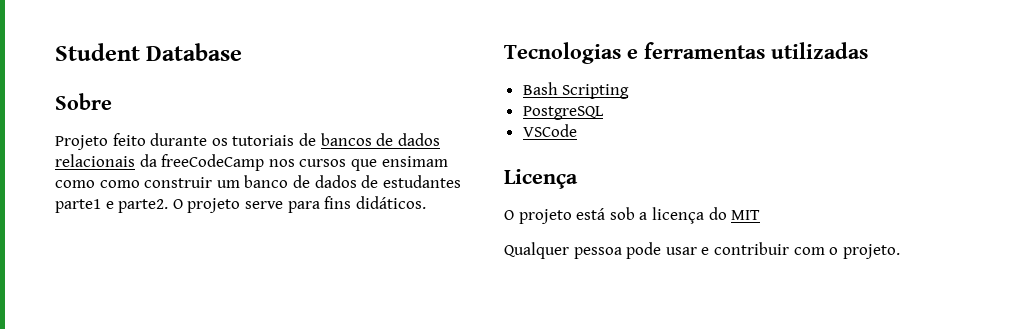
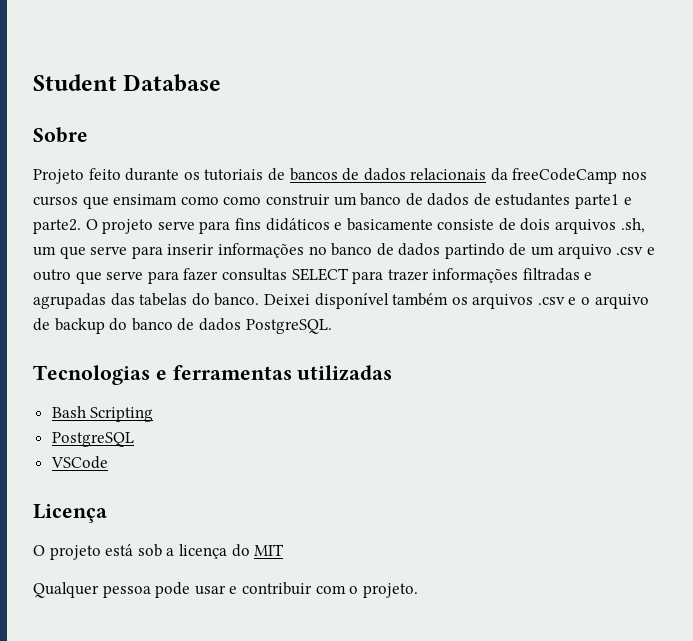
[355,196,426,209] didáticos. -> [265,218,645,234] [33,243,655,259] [33,268,593,284] [33,293,649,309] [33,318,332,334] didáticos e basicamente consiste de dois arquivos .sh, um que serve para inserir informações no banco de dados partindo de um arquivo .csv e outro que serve para fazer consultas SELECT para trazer informações filtradas e agrupadas das tabelas do banco. Deixei disponível também os arquivos .csv e o arquivo de backup do banco de dados PostgreSQL.

